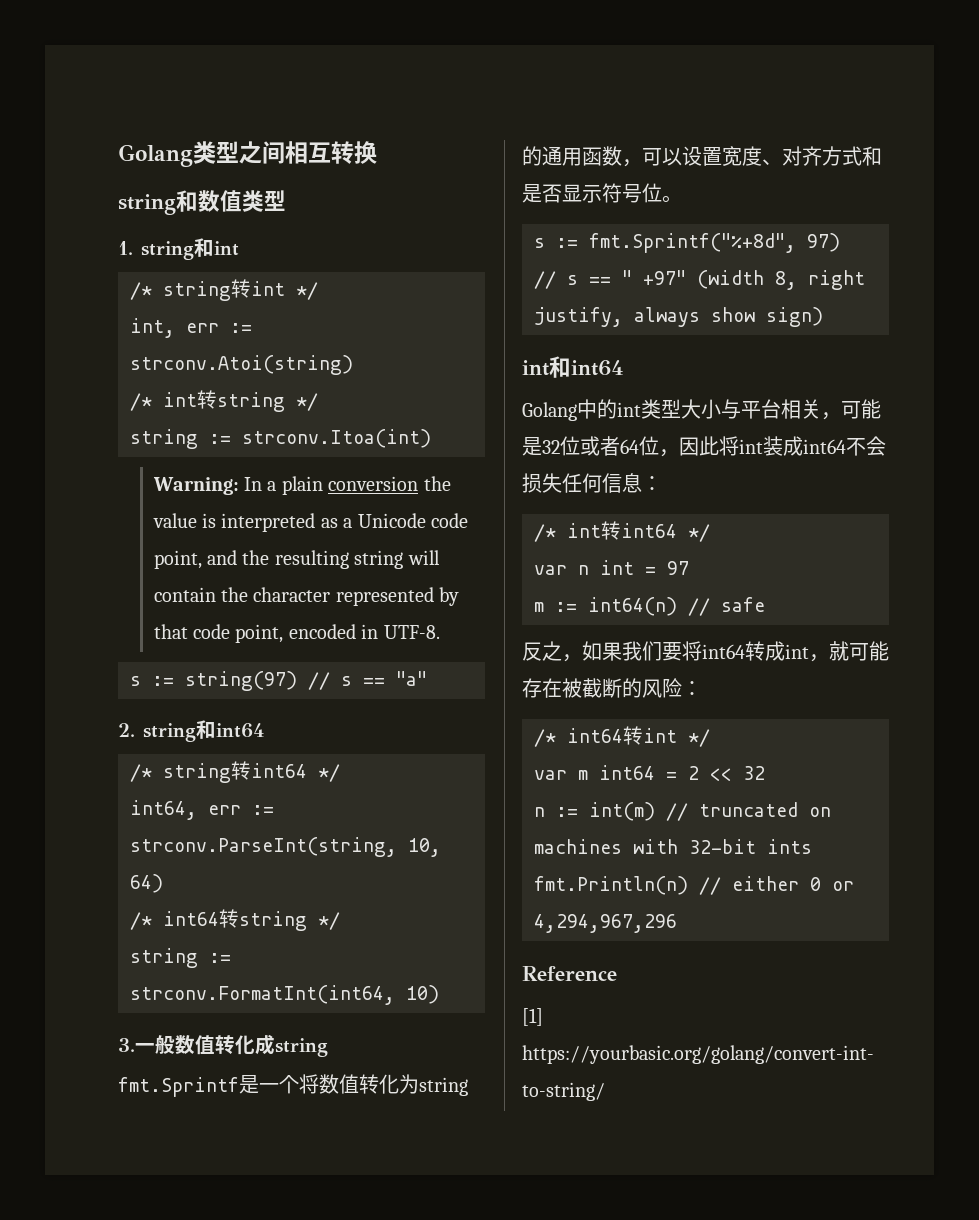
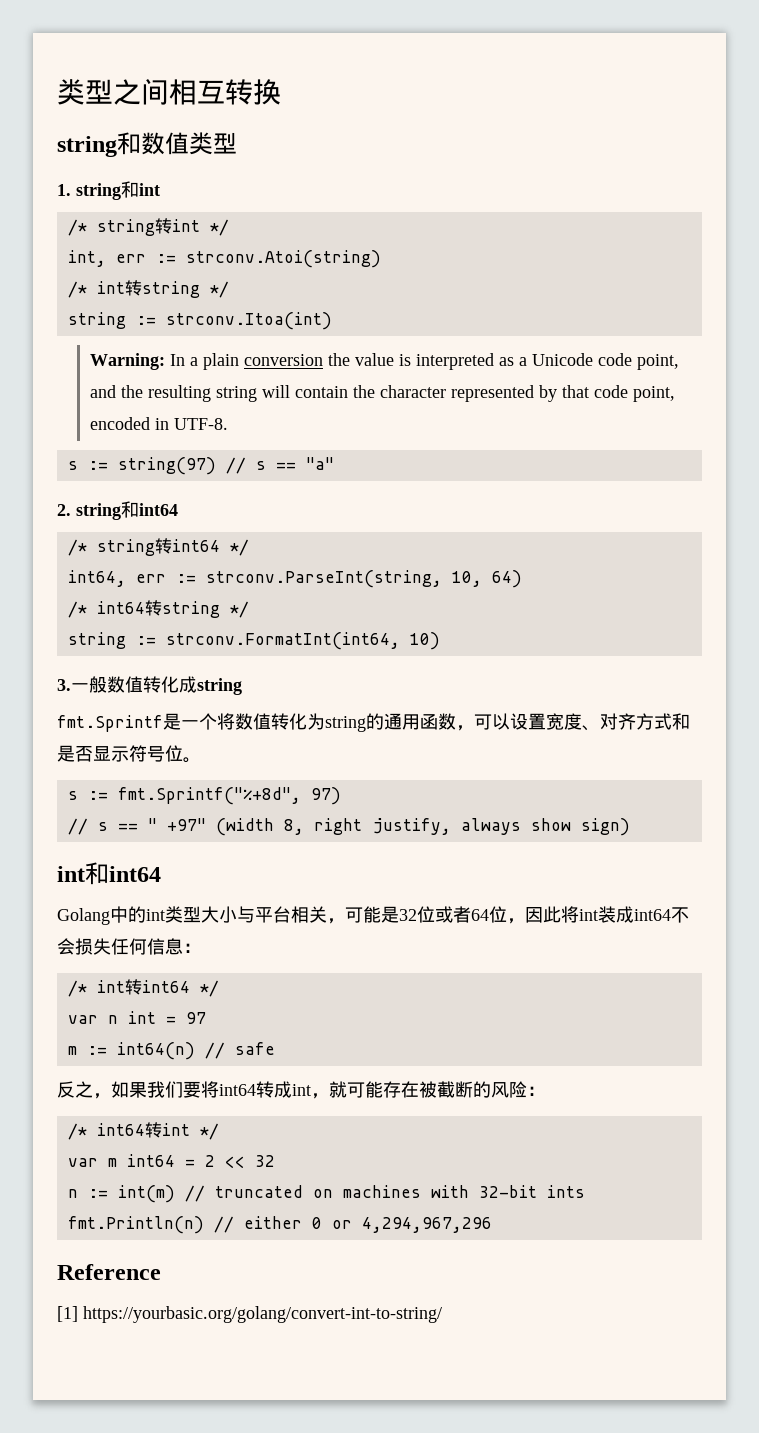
[118,144,193,167] Golang -> (57, 92) none

